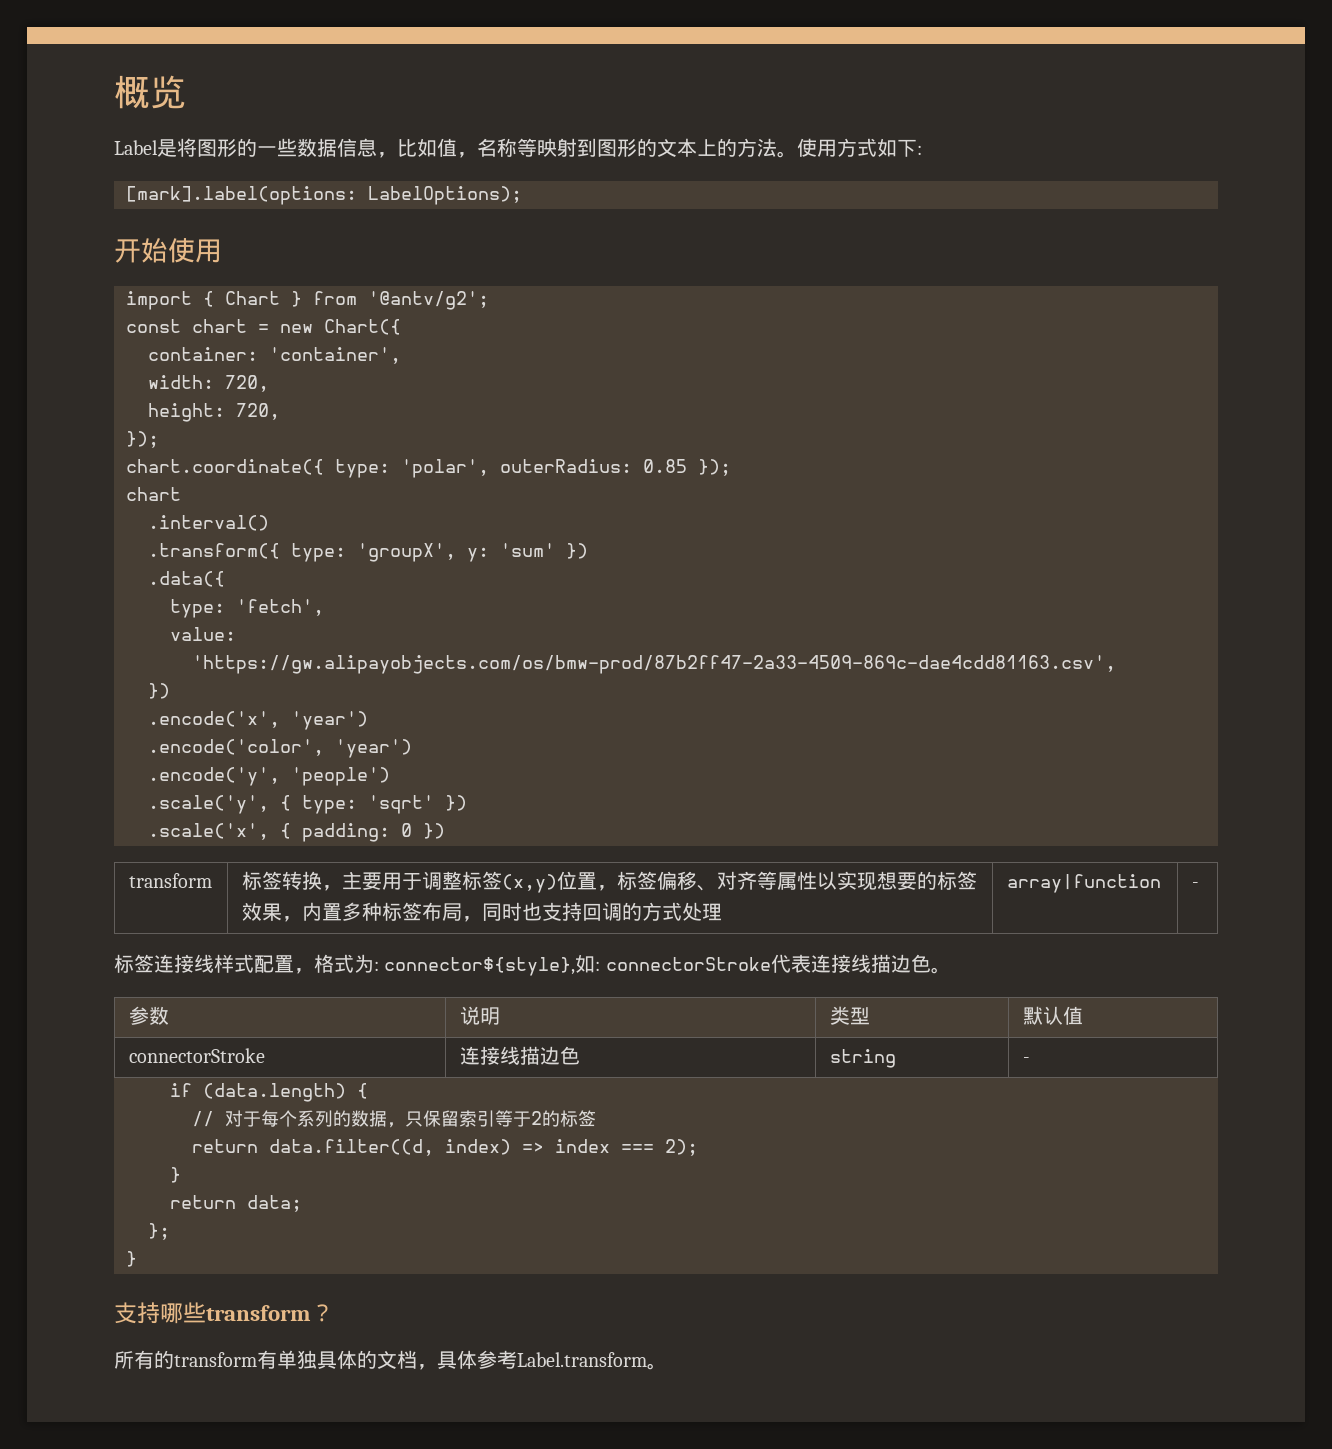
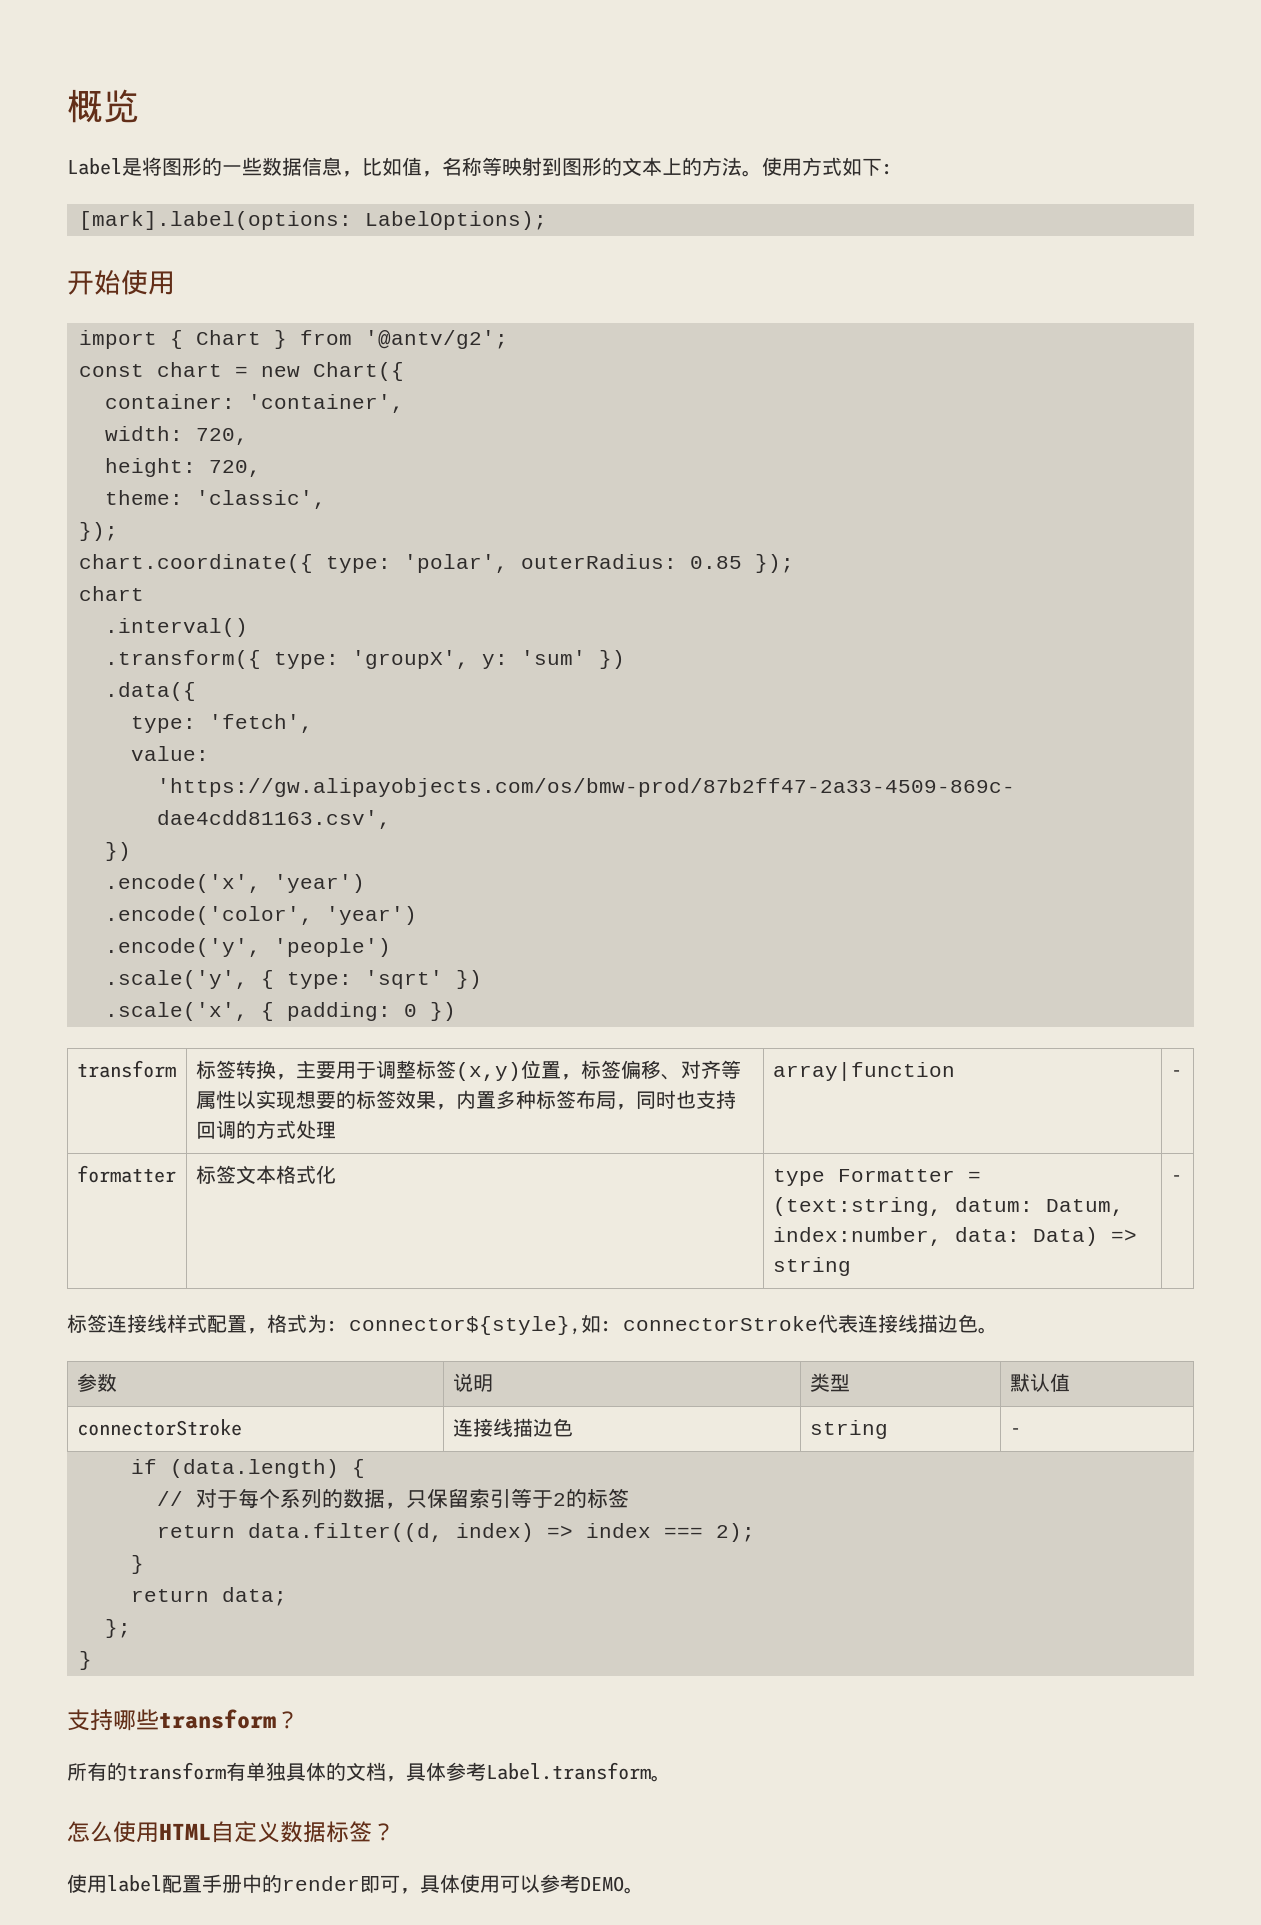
(280, 411) none -> [105,490,326,509] // theme: 'classic',
(1199, 885) none -> [76,1165,176,1183] [195,1165,336,1184] [772,1169,981,1186] [772,1197,1124,1216] [772,1227,1137,1246] [772,1257,851,1276] [1170,1175,1182,1182] // formatter | 标签文本格式化 | type Formatter = (text:string, datum: Datum, index:number, data: Data) => string | -
(667, 1366) none -> [67,1821,395,1843] [67,1874,644,1894] // 怎么使用HTML自定义数据标签？ // 使用label配置手册中的render即可，具体使用可以参考DEMO。

